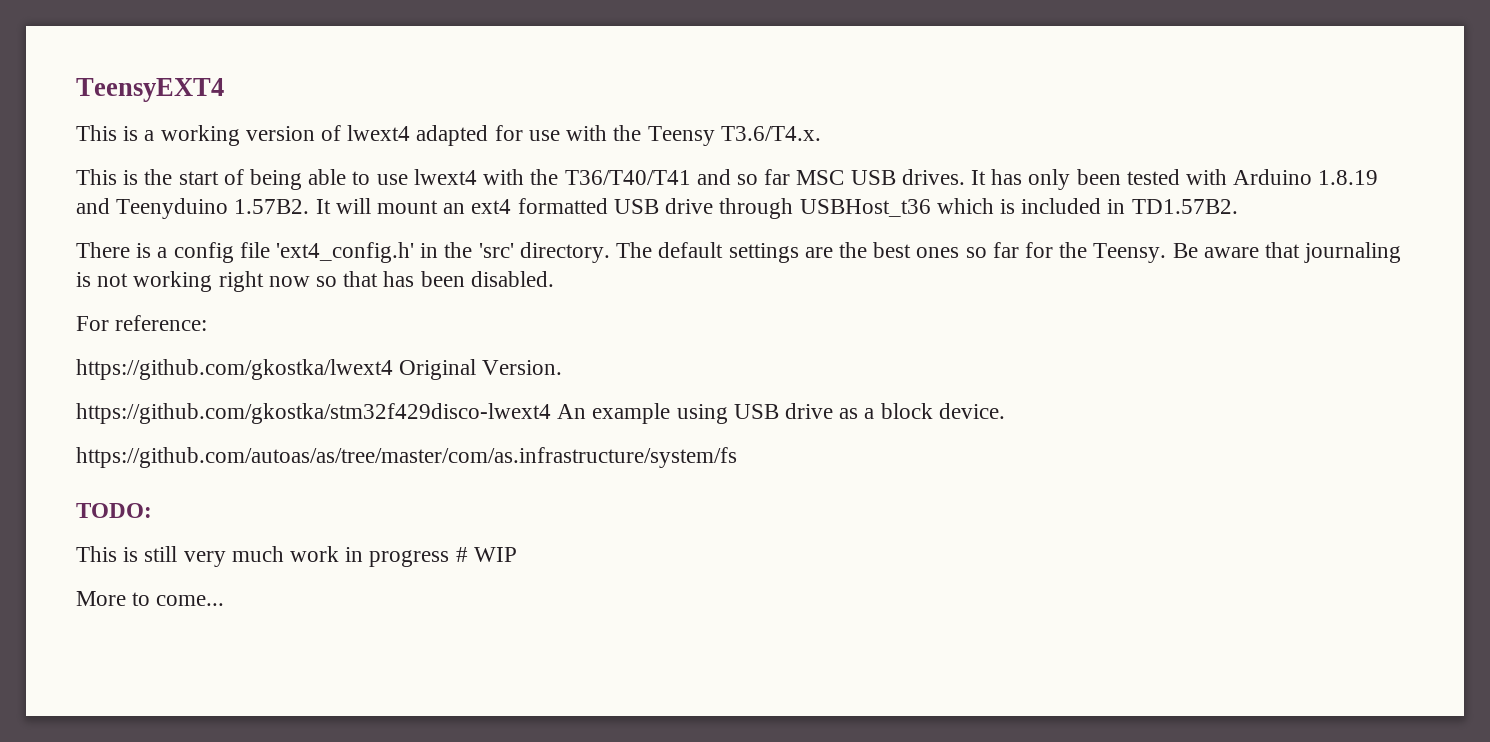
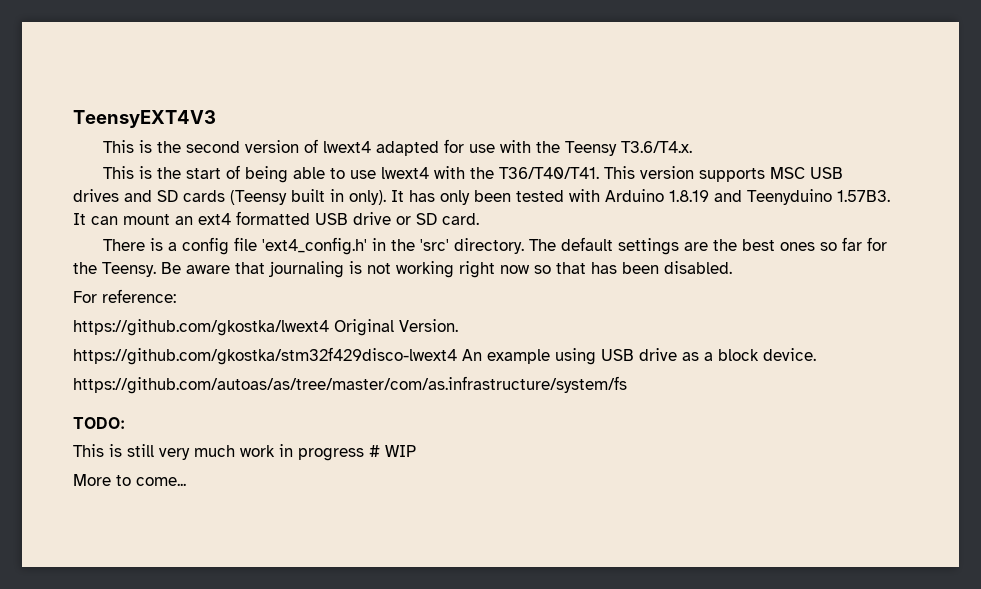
[76,78,224,102] [76,125,240,146] TeensyEXT4 // This is a working -> [73,110,216,128] [102,140,240,153] TeensyEXT4V3 // This is the second
[564,169,965,185] T36/T40/T41 and so far MSC USB drives. -> [498,166,843,182] [73,189,386,205] T36/T40/T41. This version supports MSC USB drives and SD cards (Teensy built in only).
[234,198,371,214] 1.57B2. It will -> [837,190,890,202] [73,213,118,225] 1.57B3. It can
[719,198,1238,219] through USBHost_t36 which is included in TD1.57B2. -> [396,213,479,225] or SD card.

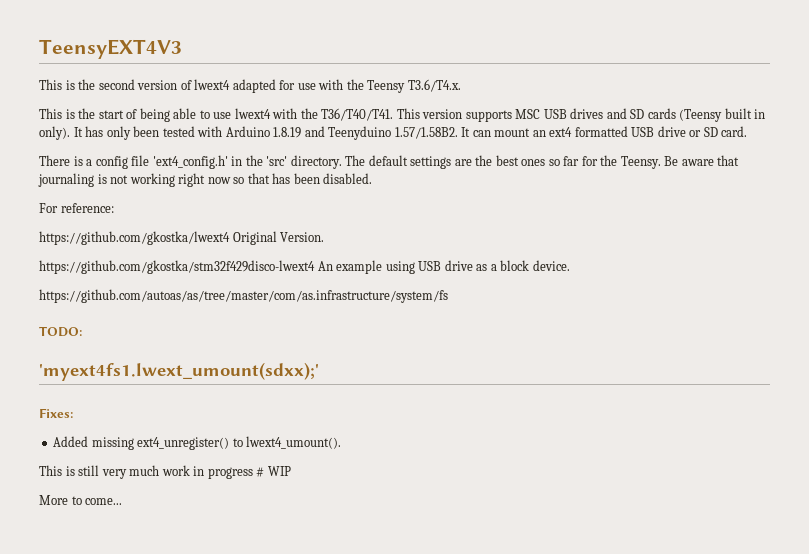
[837,190,890,202] 1.57B3. -> [394,127,458,139] 1.57/1.58B2.
(125, 423) none -> [39,362,319,381] [39,408,73,418] [53,436,342,450] // 'myext4fs1.lwext_umount(sdxx);' // Fixes: // Added missing ext4_unregister() to lwext4_umount().

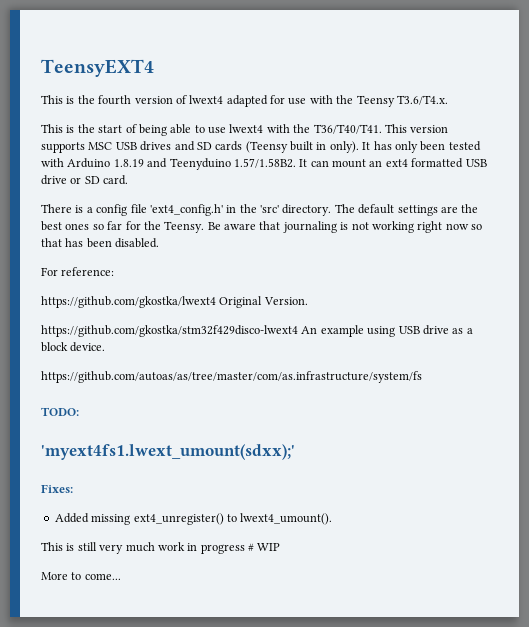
[39,39,182,59] [39,79,135,90] TeensyEXT4V3 // This is the second -> [41,59,154,77] [41,95,132,105] TeensyEXT4 // This is the fourth

